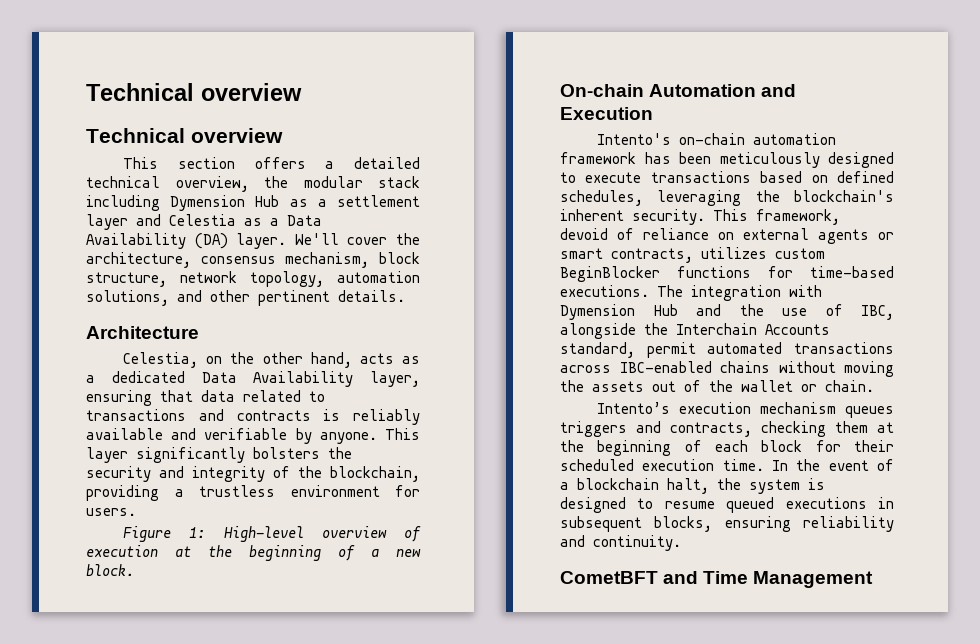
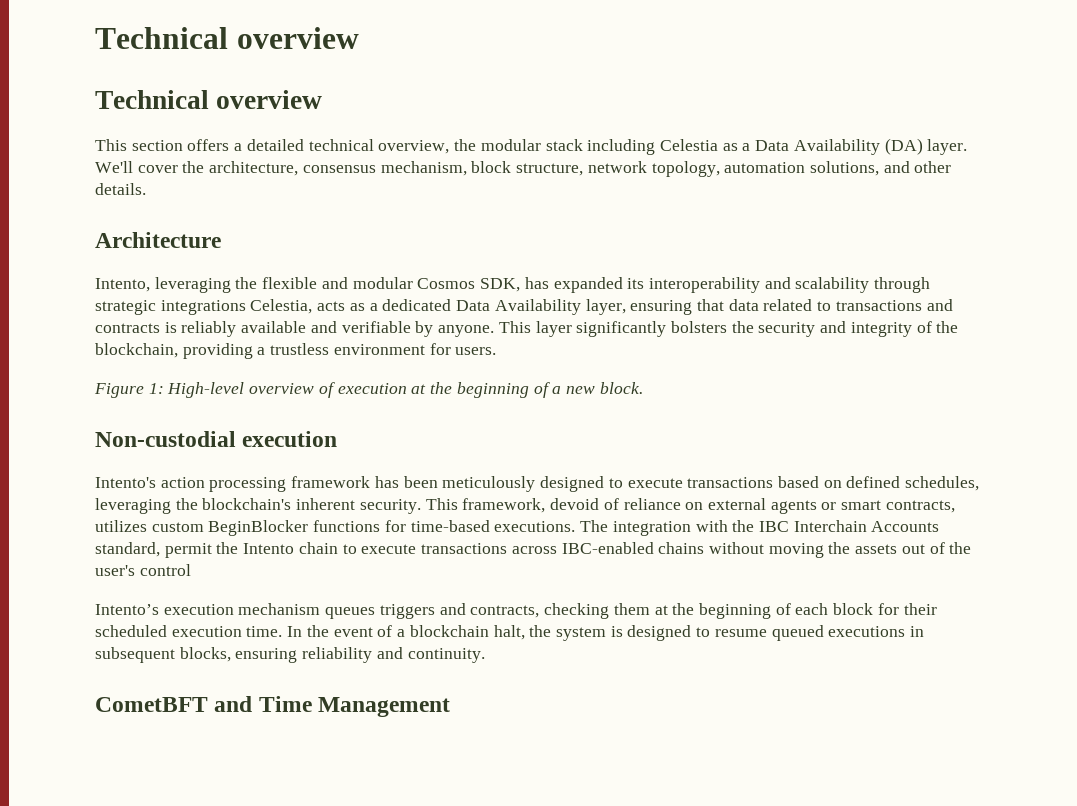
[170,195,420,211] [86,214,161,230] Dymension Hub as a settlement layer and -> (656, 147) none
[258,290,330,306] pertinent -> (952, 167) none
[123,352,352,368] Celestia, on the other hand, -> [95,277,931,293] [95,299,313,315] Intento, leveraging the flexible and modular Cosmos SDK, has expanded its interoperability and scalability through strategic integrations Celestia,
[560,84,797,97] [560,107,653,120] [597,133,837,145] On-chain Automation and Execution // Intento's on-chain automation -> [95,431,338,447] [95,477,287,492] Non-custodial execution // Intento's action processing
[560,304,894,320] [560,323,830,339] [560,342,783,358] Dymension Hub and the use of IBC, alongside the Interchain Accounts standard, permit automated -> [732,520,940,532] [95,542,417,558] the IBC Interchain Accounts standard, permit the Intento chain to execute
[741,380,874,392] wallet or chain. -> [95,564,191,576] user's control

